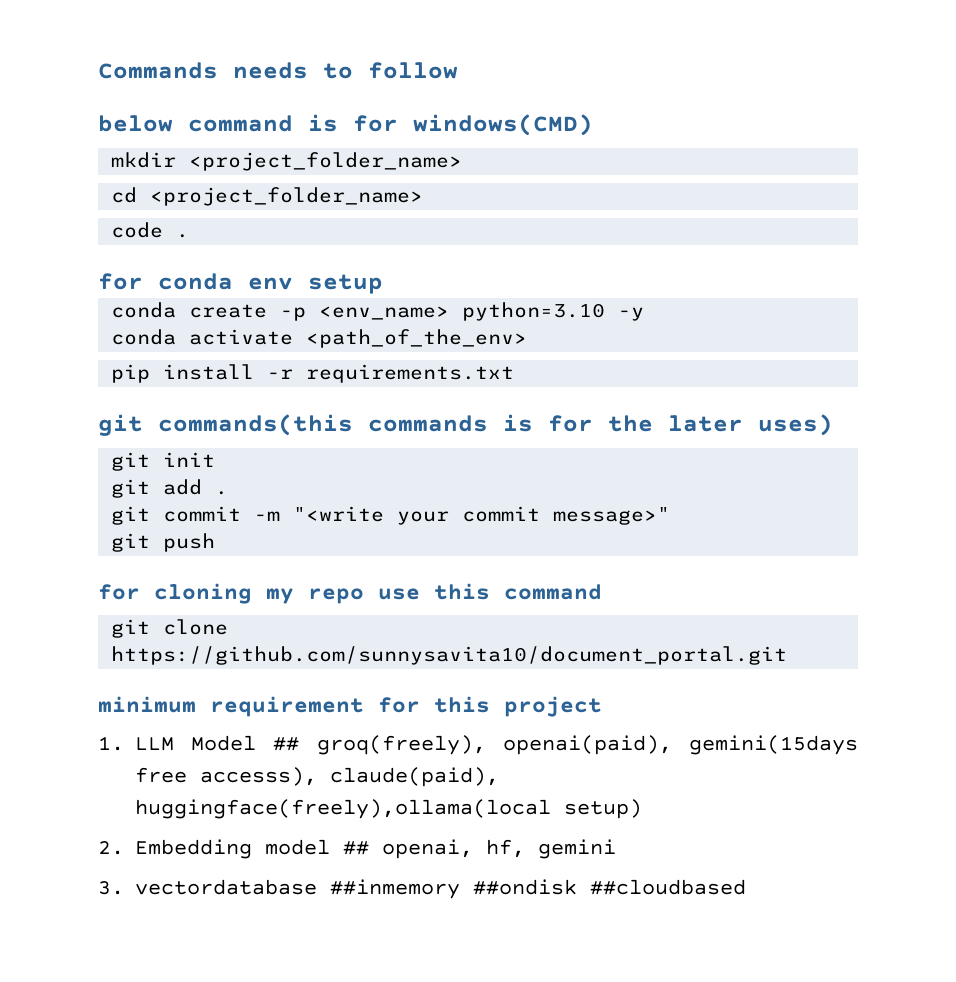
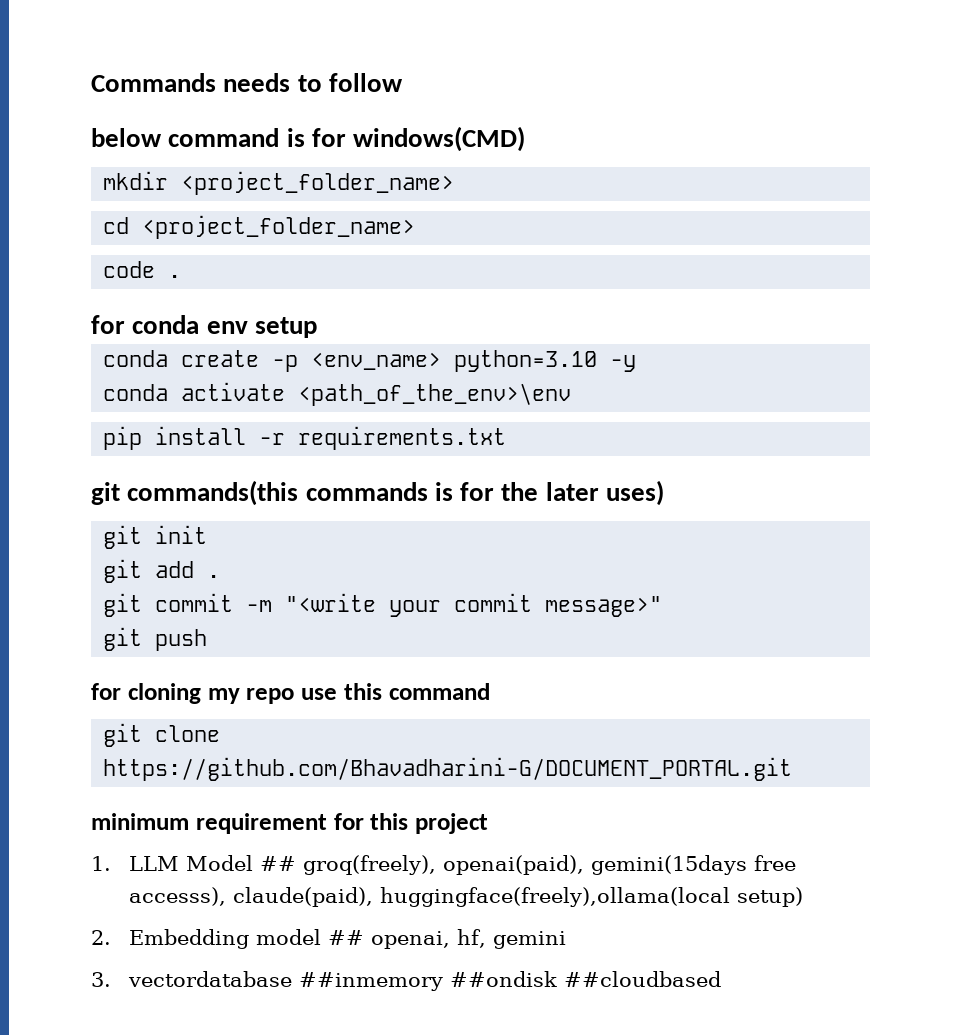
[306,329,528,348] <path_of_the_env> -> [298,383,572,406] <path_of_the_env>\env
[111,646,788,665] https://github.com/sunnysavita10/document_portal.git -> [103,757,793,781] https://github.com/Bhavadharini-G/DOCUMENT_PORTAL.git

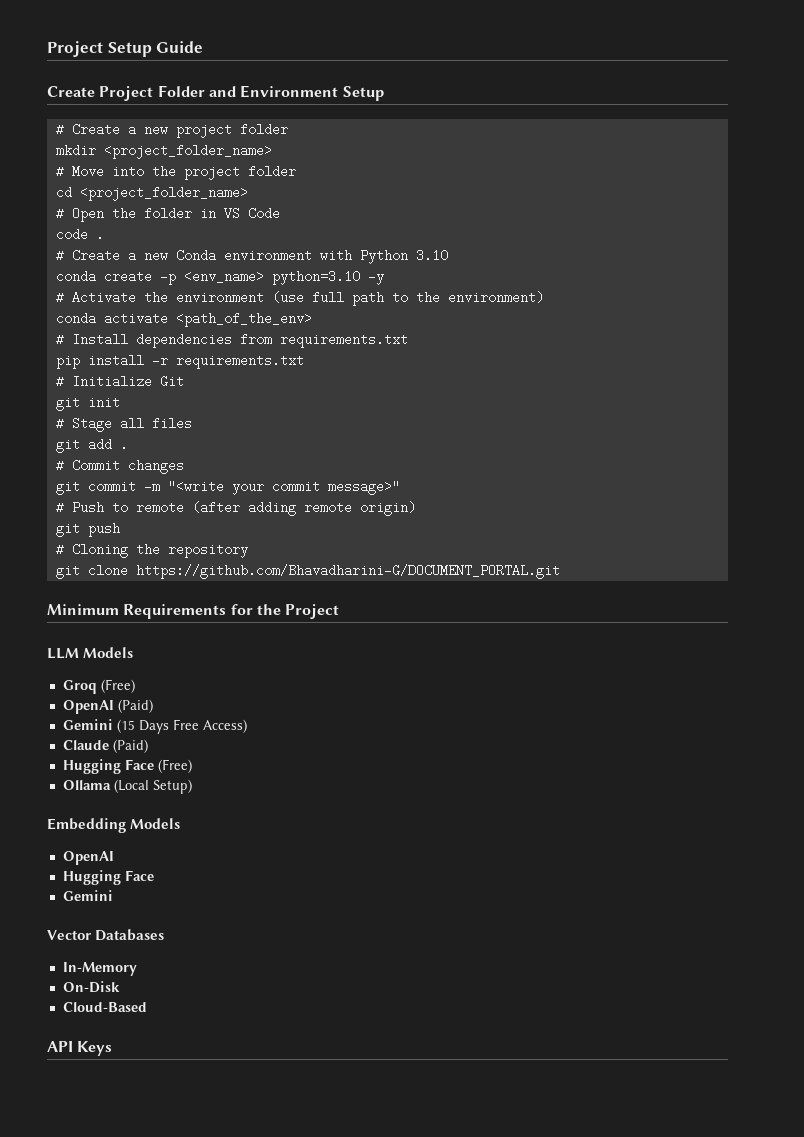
[91,73,403,92] [91,126,526,152] [103,171,455,195] [103,215,416,239] [103,261,182,278] [91,315,317,338] Commands needs to follow // below command is for windows(CMD) // mkdir <project_folder_name> // cd <project_folder_name> // code . // for conda env setup -> [47,41,204,57] [47,85,384,101] [55,123,288,138] [55,144,272,159] [55,165,296,180] [55,186,248,201] [55,207,280,222] [55,228,104,241] [55,249,448,264] Project Setup Guide // Create Project Folder and Environment Setup // # Create a new project folder // mkdir <project_folder_name> // # Move into the project folder // cd <project_folder_name> // # Open the folder in VS Code // code . // # Create a new Conda environment with Python 3.10
[103,382,572,406] [103,426,507,450] [91,480,665,506] [103,525,208,549] conda activate <path_of_the_env>\env // pip install -r requirements.txt // git commands(this commands is for the later uses) // git init -> [55,291,544,306] [55,312,312,327] [55,333,408,348] [55,354,304,369] [55,375,184,388] [55,398,120,411] [55,417,192,432] # Activate the environment (use full path to the environment) // conda activate <path_of_the_env> // # Install dependencies from requirements.txt // pip install -r requirements.txt // # Initialize Git // git init // # Stage all files
(221, 576) none -> [55,459,184,474] // # Commit changes
[103,627,208,651] [91,683,490,704] [103,723,221,747] [103,757,793,781] [91,813,488,834] [91,855,797,875] [129,887,804,907] [91,929,567,949] [91,971,722,991] git push // for cloning my repo use this command // git clone https://github.com/Bhavadharini-G/DOCUMENT_PORTAL.git // minimum requirement for this project // 1. LLM Model ## groq(freely), openai(paid), gemini(15days free accesss), claude(paid), huggingface(freely),ollama(local setup) // 2. Embedding model ## openai, hf, gemini // 3. vectordatabase ##inmemory ##ondisk ##cloudbased -> [55,501,416,516] [55,523,120,537] [55,543,248,558] [55,564,560,579] [47,604,340,619] [47,647,134,659] [62,679,135,694] [62,699,153,714] [62,719,247,734] [62,739,148,753] [62,759,192,774] [62,779,192,794] [47,818,181,833] [62,851,114,865] [62,870,154,885] [62,890,113,901] [47,929,165,941] [62,962,137,976] [62,981,120,993] [62,1002,147,1012] [47,1041,113,1056] # Push to remote (after adding remote origin) // git push // # Cloning the repository // git clone https://github.com/Bhavadharini-G/DOCUMENT_PORTAL.git // Minimum Requirements for the Project // LLM Models // Groq (Free) // OpenAI (Paid) // Gemini (15 Days Free Access) // Claude (Paid) // Hugging Face (Free) // Ollama (Local Setup) // Embedding Models // OpenAI // Hugging Face // Gemini // Vector Databases // In-Memory // On-Disk // Cloud-Based // API Keys

